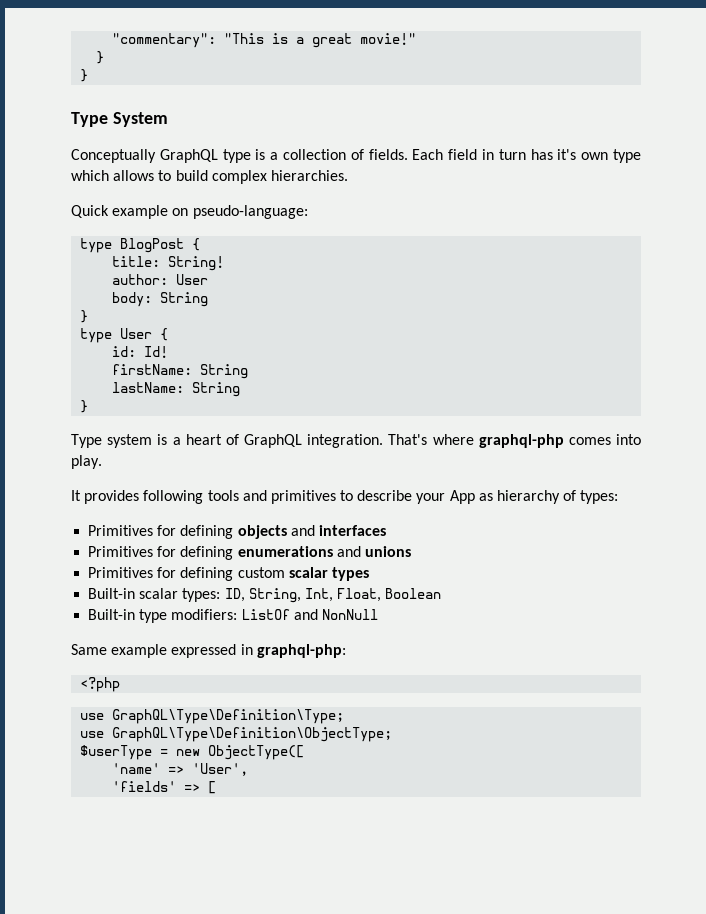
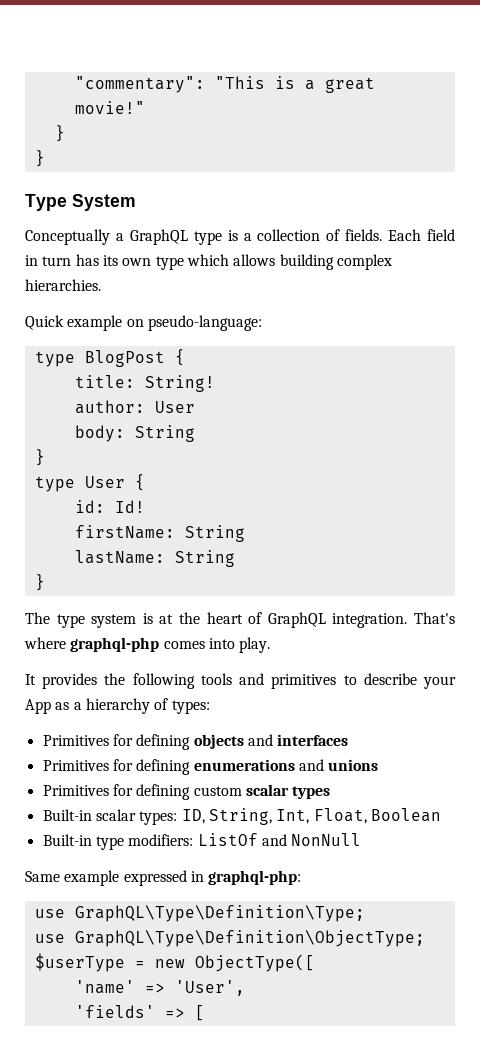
(156, 156) none -> [115,233,124,241] a
[557,149,577,160] it's -> [102,255,118,266] its
[158,170,208,181] to build -> [279,254,334,270] building
[71,434,181,448] Type system is a -> [25,612,200,628] The type system is at the
(140, 497) none -> [104,673,126,685] the
(493, 497) none -> [73,702,82,710] a
[80,677,121,692] // <?php -> (302, 877) none

